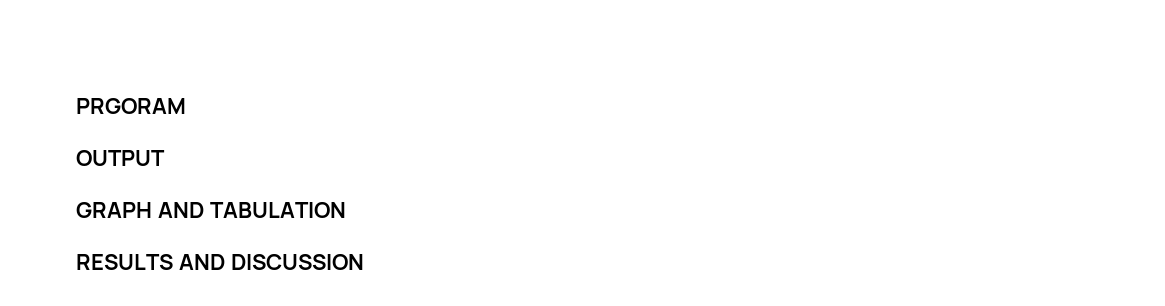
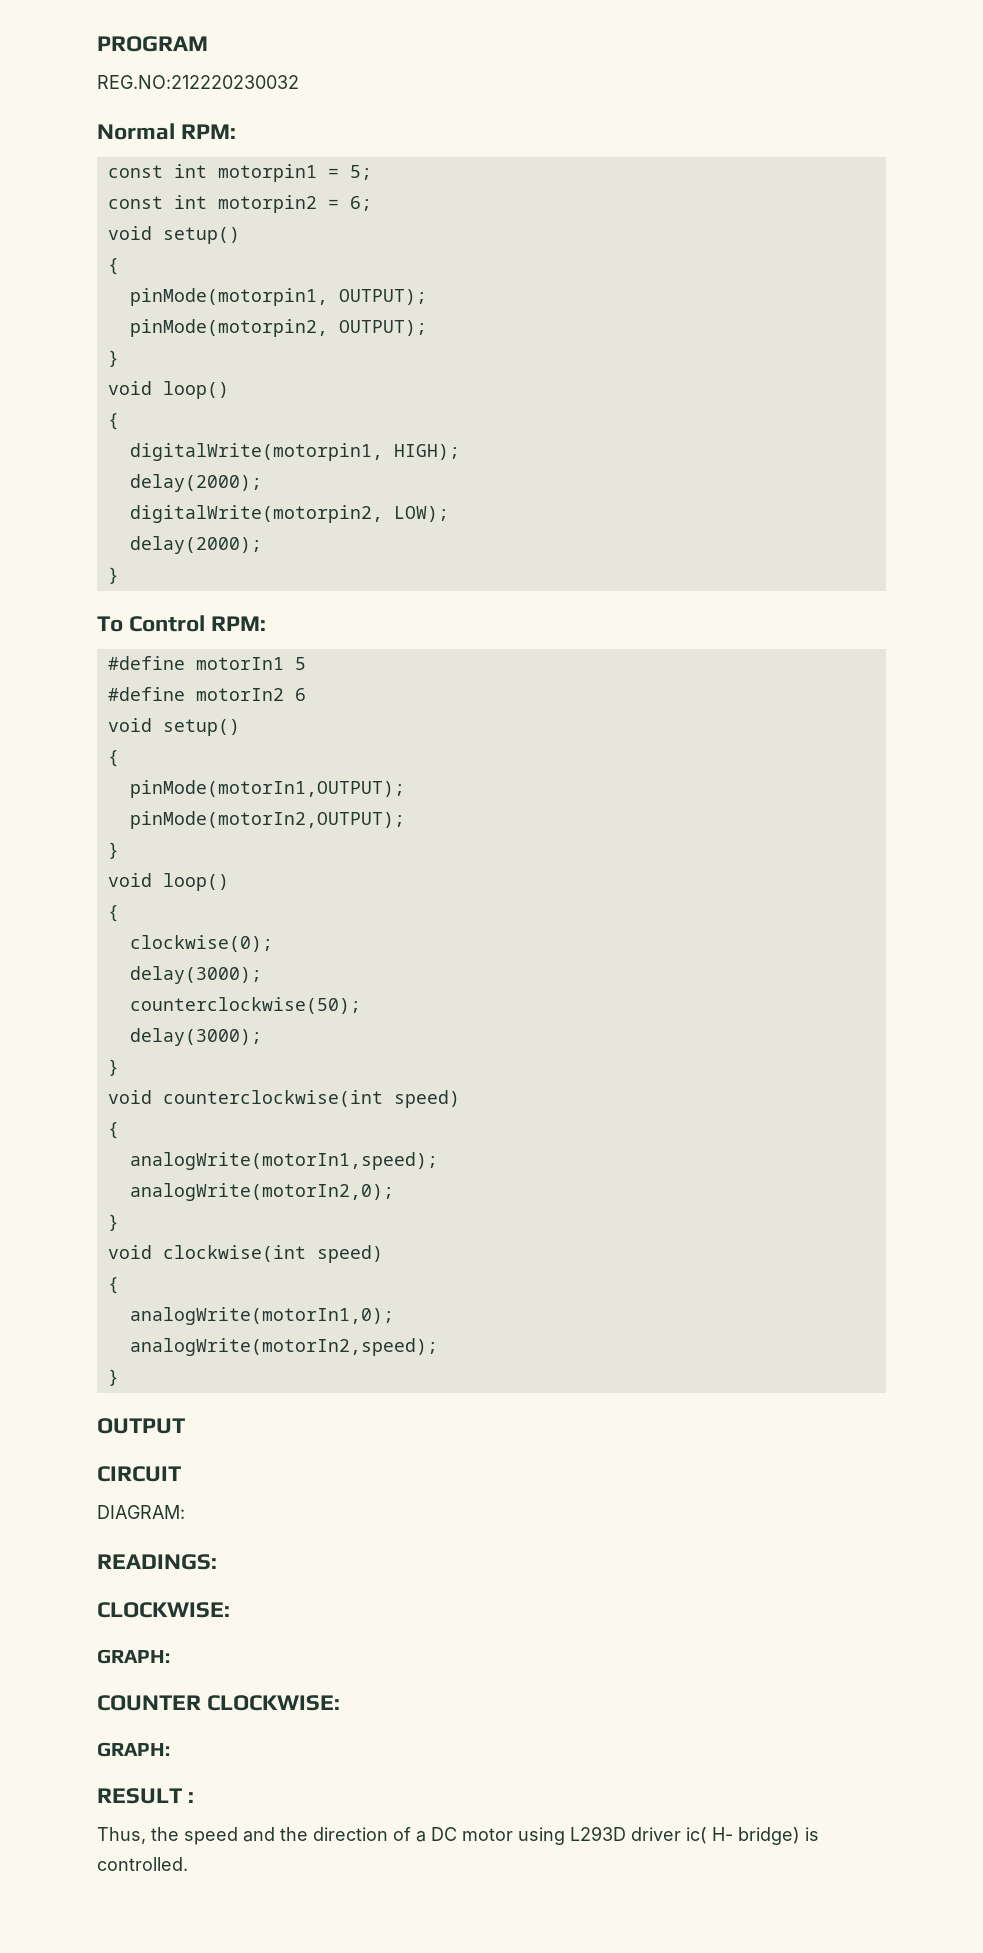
[76,98,186,114] [76,150,165,166] [76,202,346,218] [76,254,364,270] PRGORAM // OUTPUT // GRAPH AND TABULATION // RESULTS AND DISCUSSION -> [97,36,208,52] [97,75,299,89] [97,123,237,140] [107,164,372,182] [107,195,372,213] [107,226,240,244] [107,258,119,275] [129,288,427,306] [129,319,427,337] [107,350,119,367] [107,381,229,399] [107,413,119,430] [129,443,460,461] [129,474,262,492] [129,505,449,523] [129,536,262,554] [107,567,119,584] [97,615,267,632] [107,656,306,670] [107,687,306,701] [107,718,240,736] [107,750,119,767] [129,780,405,798] [129,811,405,829] [107,842,119,859] [107,873,229,891] [107,905,119,922] [129,935,273,952] [129,966,262,984] [129,997,361,1014] [129,1028,262,1046] [107,1059,119,1076] [107,1090,460,1108] [107,1122,119,1139] [129,1152,438,1170] [129,1183,394,1201] [107,1214,119,1231] [107,1245,383,1263] [107,1277,119,1294] [129,1307,394,1325] [129,1338,438,1356] [107,1369,119,1386] [97,1418,185,1434] [97,1466,181,1482] [97,1505,185,1519] [97,1554,217,1570] [97,1602,230,1618] [97,1649,170,1664] [97,1695,341,1711] [97,1742,170,1757] [97,1788,195,1804] [97,1826,819,1845] [97,1857,188,1871] PROGRAM // REG.NO:212220230032 // Normal RPM: // const int motorpin1 = 5; // const int motorpin2 = 6; // void setup() // { // pinMode(motorpin1, OUTPUT); // pinMode(motorpin2, OUTPUT); // } // void loop() // { // digitalWrite(motorpin1, HIGH); // delay(2000); // digitalWrite(motorpin2, LOW); // delay(2000); // } // To Control RPM: // #define motorIn1 5 // #define motorIn2 6 // void setup() // { // pinMode(motorIn1,OUTPUT); // pinMode(motorIn2,OUTPUT); // } // void loop() // { // clockwise(0); // delay(3000); // counterclockwise(50); // delay(3000); // } // void counterclockwise(int speed) // { // analogWrite(motorIn1,speed); // analogWrite(motorIn2,0); // } // void clockwise(int speed) // { // analogWrite(motorIn1,0); // analogWrite(motorIn2,speed); // } // OUTPUT // CIRCUIT // DIAGRAM: // READINGS: // CLOCKWISE: // GRAPH: // COUNTER CLOCKWISE: // GRAPH: // RESULT : // Thus, the speed and the direction of a DC motor using L293D driver ic( H- bridge) is controlled.

